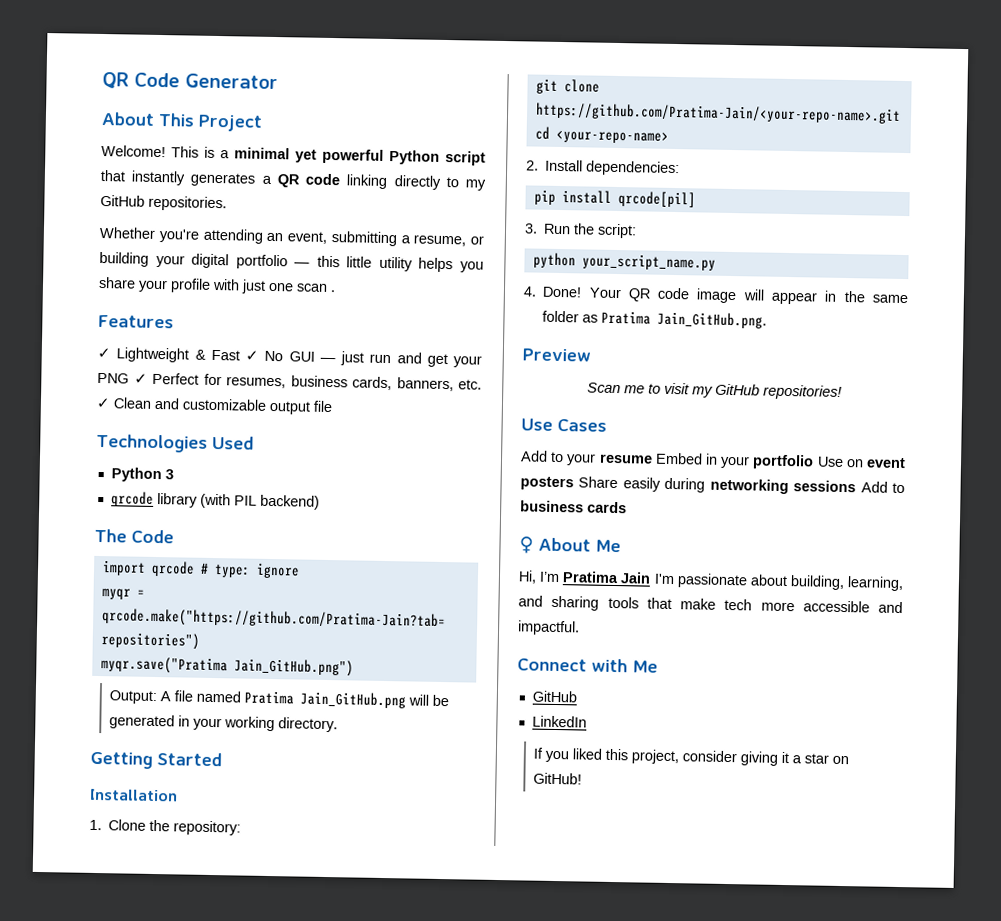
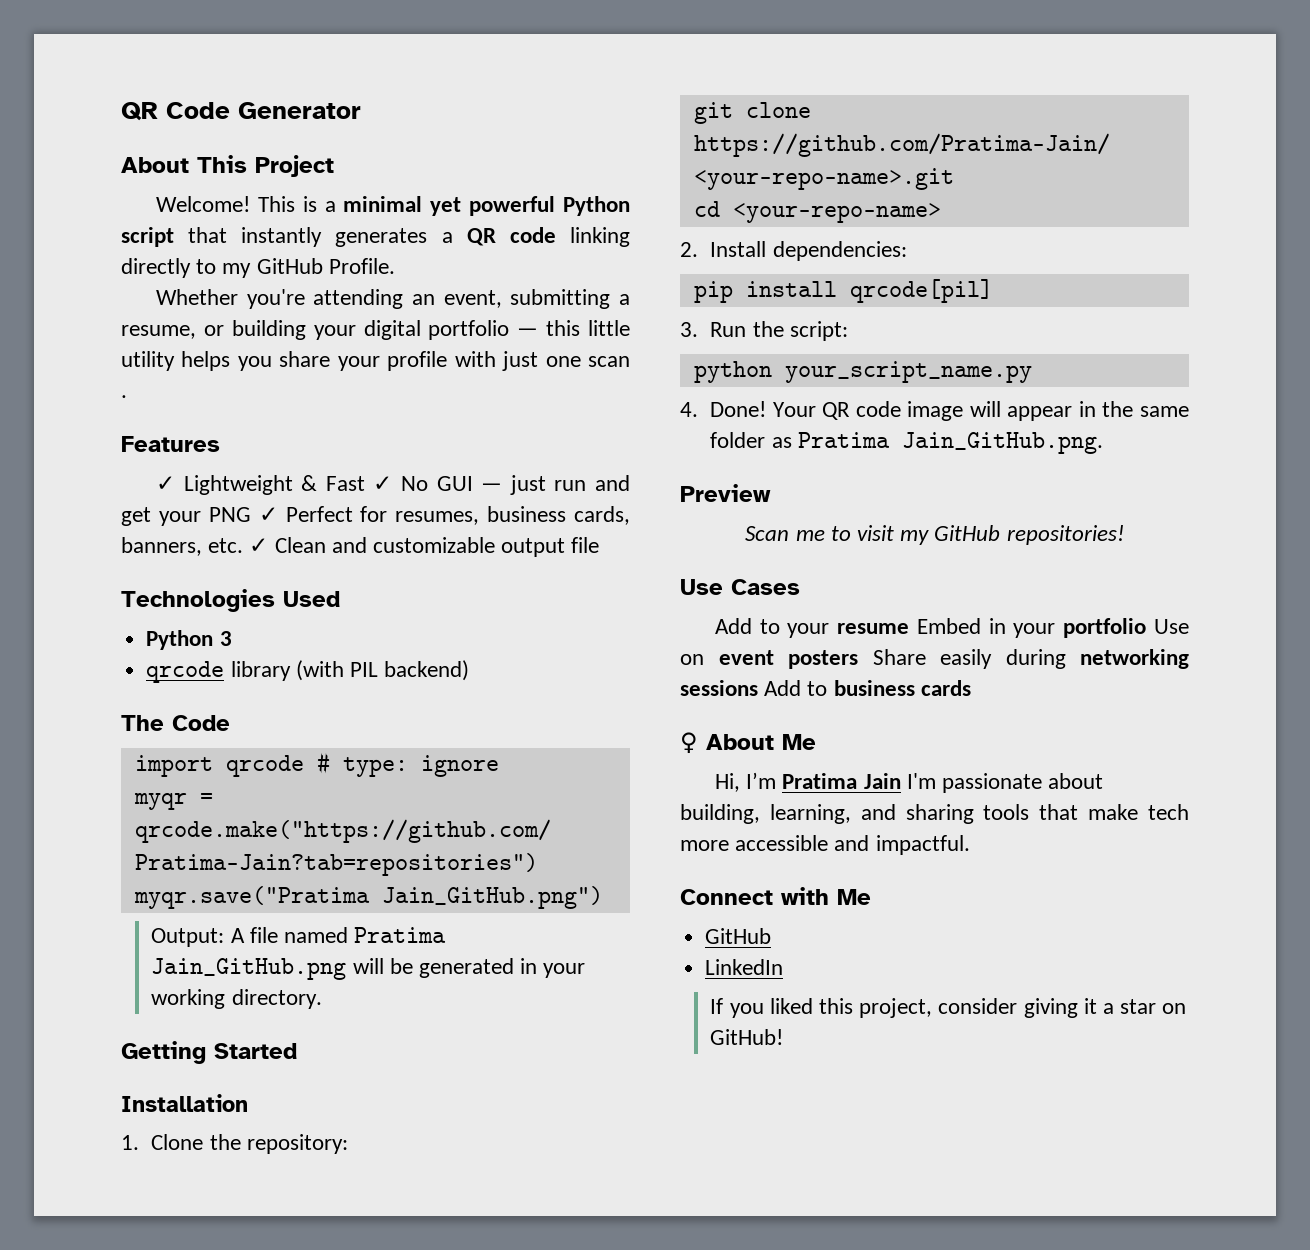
[148,195,227,212] repositories. -> [328,258,395,274] Profile.

